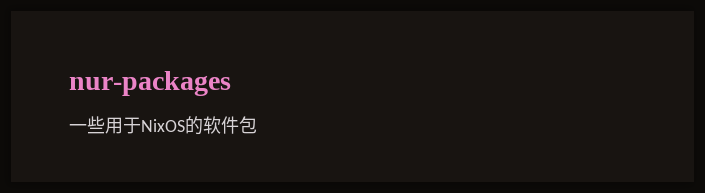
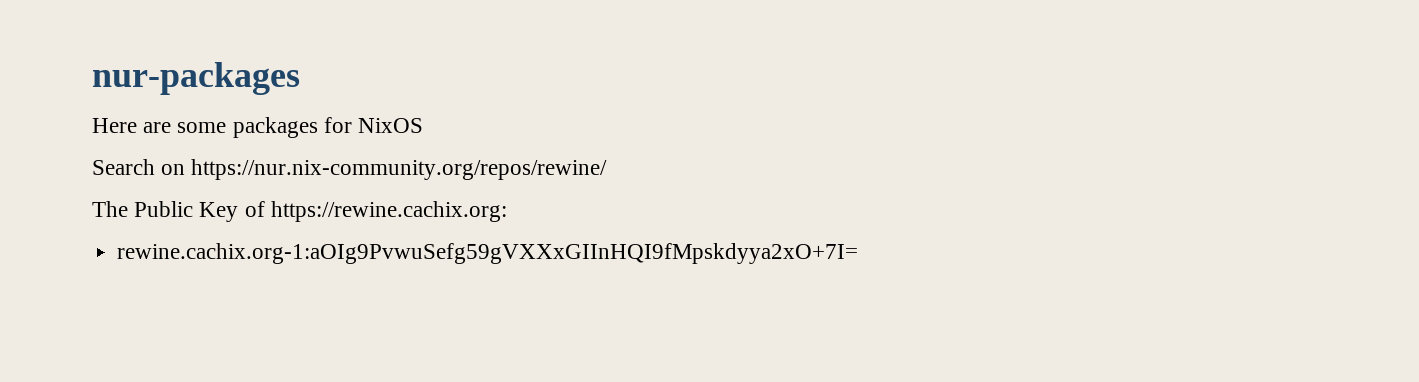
[69,116,257,135] 一些用于NixOS的软件包 -> [92,117,424,138] [92,159,608,180] [92,201,507,222] [117,243,859,264] Here are some packages for NixOS // Search on https://nur.nix-community.org/repos/rewine/ // The Public Key of https://rewine.cachix.org: // rewine.cachix.org-1:aOIg9PvwuSefg59gVXXxGIInHQI9fMpskdyya2xO+7I=

